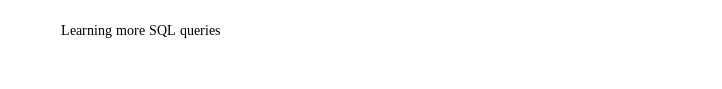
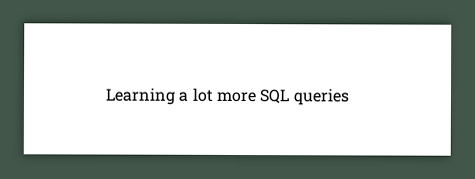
(112, 31) none -> [178,87,214,102] a lot

